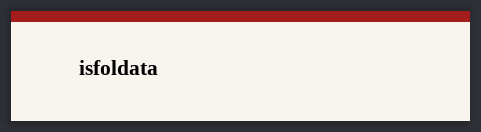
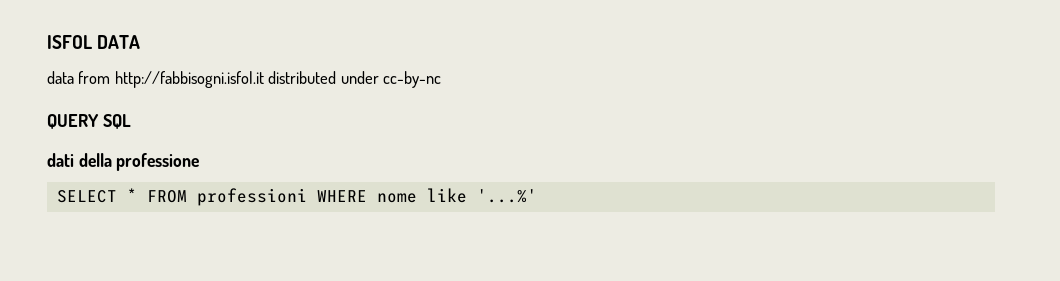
[79,60,158,75] isfoldata -> [47,35,141,49] [47,71,442,88] [47,114,131,129] [47,153,200,171] [56,188,537,206] ISFOL DATA // data from http://fabbisogni.isfol.it distributed under cc-by-nc // QUERY SQL // dati della professione // SELECT * FROM professioni WHERE nome like '...%'

